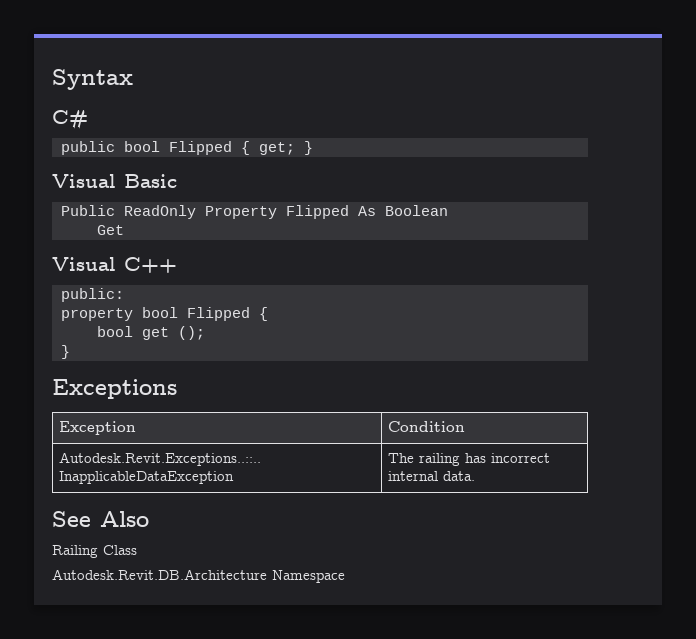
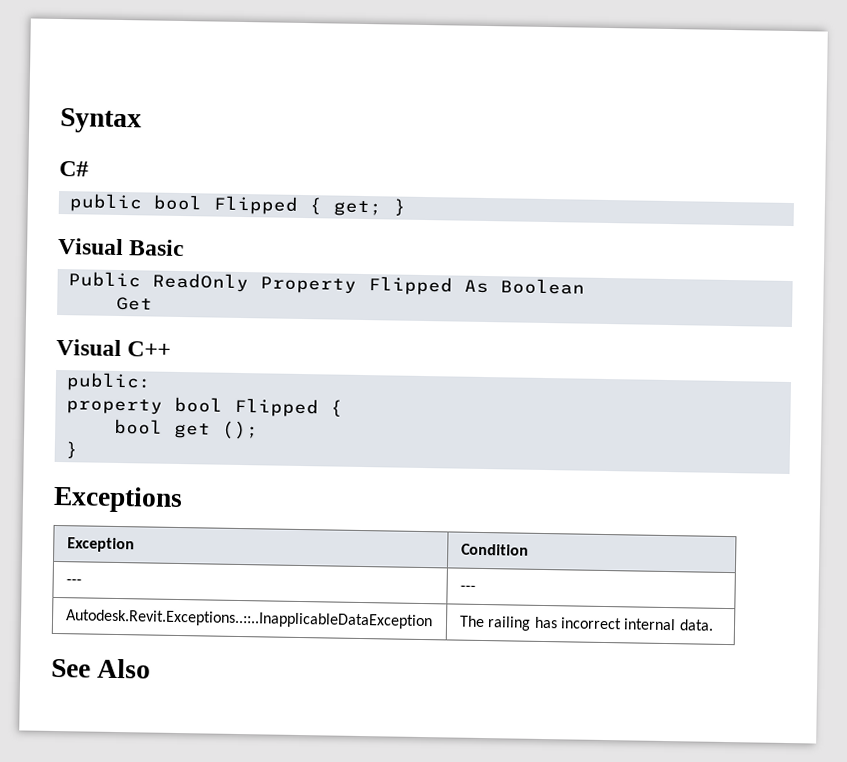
(465, 426) none -> [65,579,82,585] [459,585,476,591] // --- | ---
[52,545,137,558] [52,569,345,583] // Railing Class // Autodesk.Revit.DB.Architecture Namespace -> (152, 668) none

